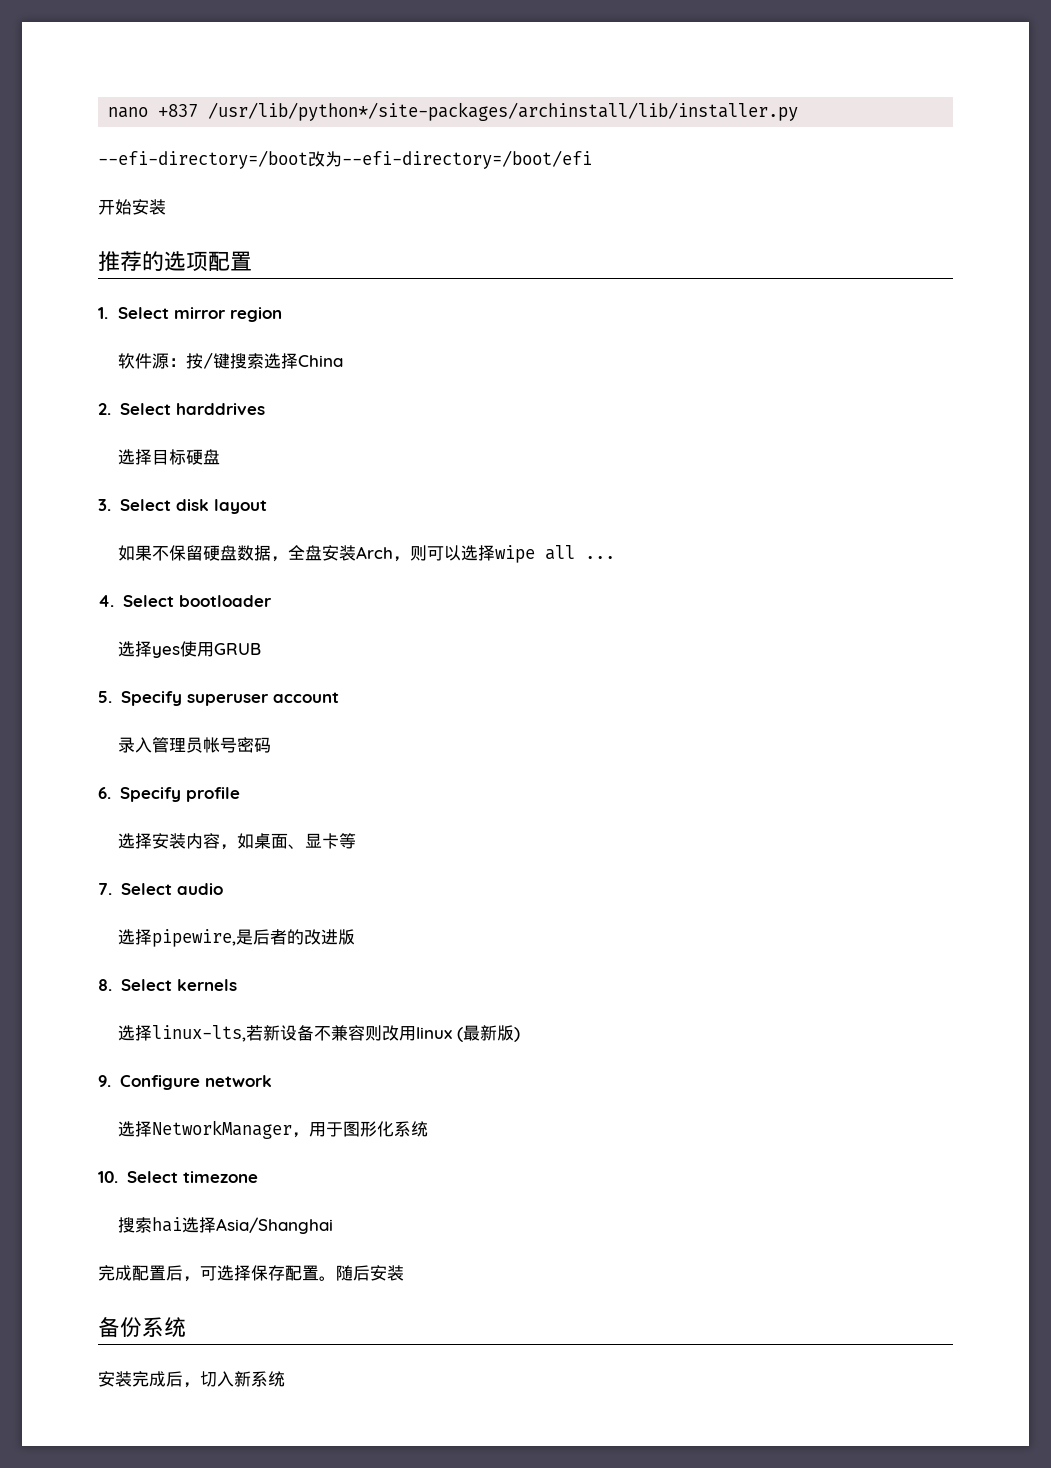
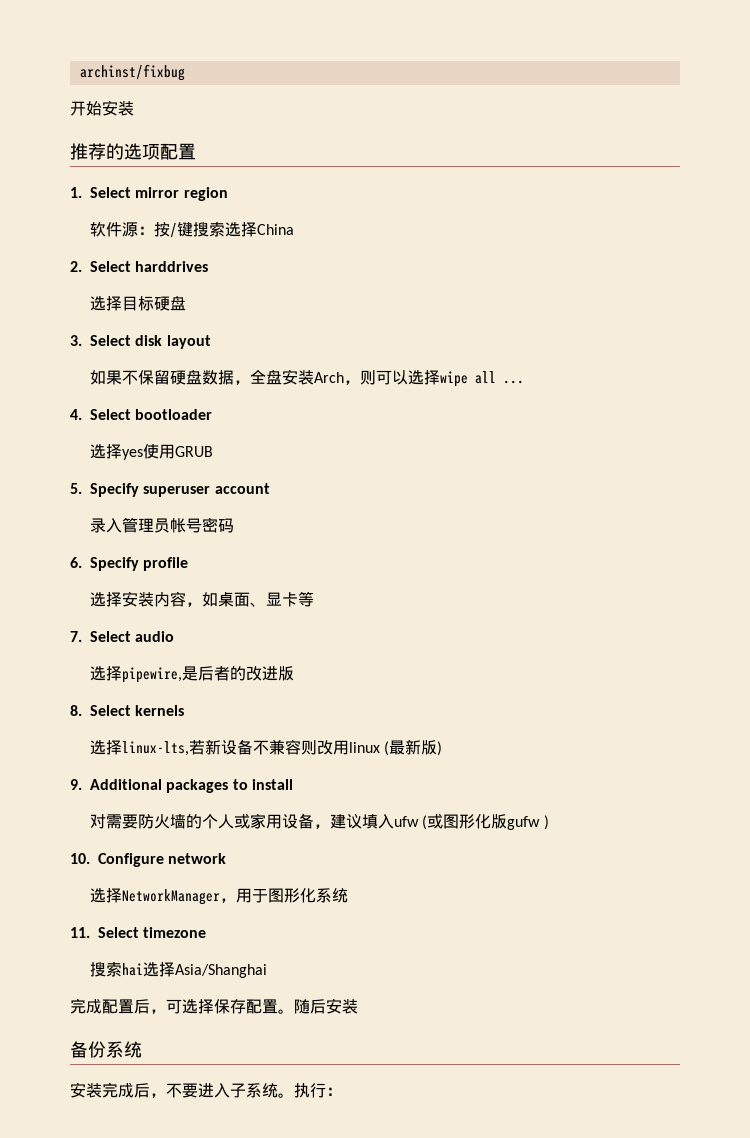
[108,102,799,121] [98,150,592,169] nano +837 /usr/lib/python*/site-packages/archinstall/lib/installer.py // --efi-directory=/boot改为--efi-directory=/boot/efi -> [79,64,185,81] archinst/fixbug
(111, 1081) none -> [90,779,294,793] [90,813,549,830] [70,853,90,864] Additional packages to install // 对需要防火墙的个人或家用设备，建议填入ufw (或图形化版gufw ) // 10.
[98,1171,118,1183] 10. -> [70,927,90,938] 11.
[200,1371,285,1387] 切入新系统 -> [166,1083,342,1098] 不要进入子系统。执行：

